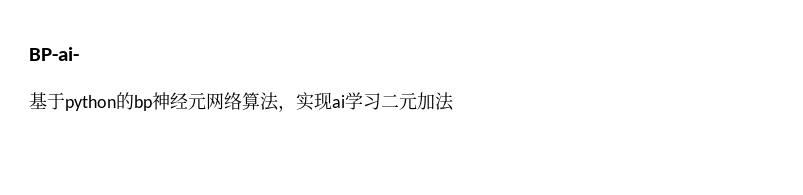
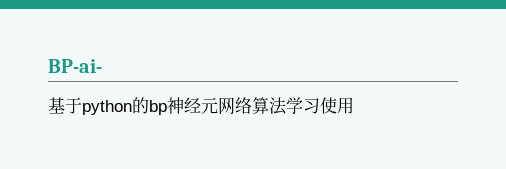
[278,92,454,112] ，实现ai学习二元加法 -> [286,97,354,114] 学习使用

